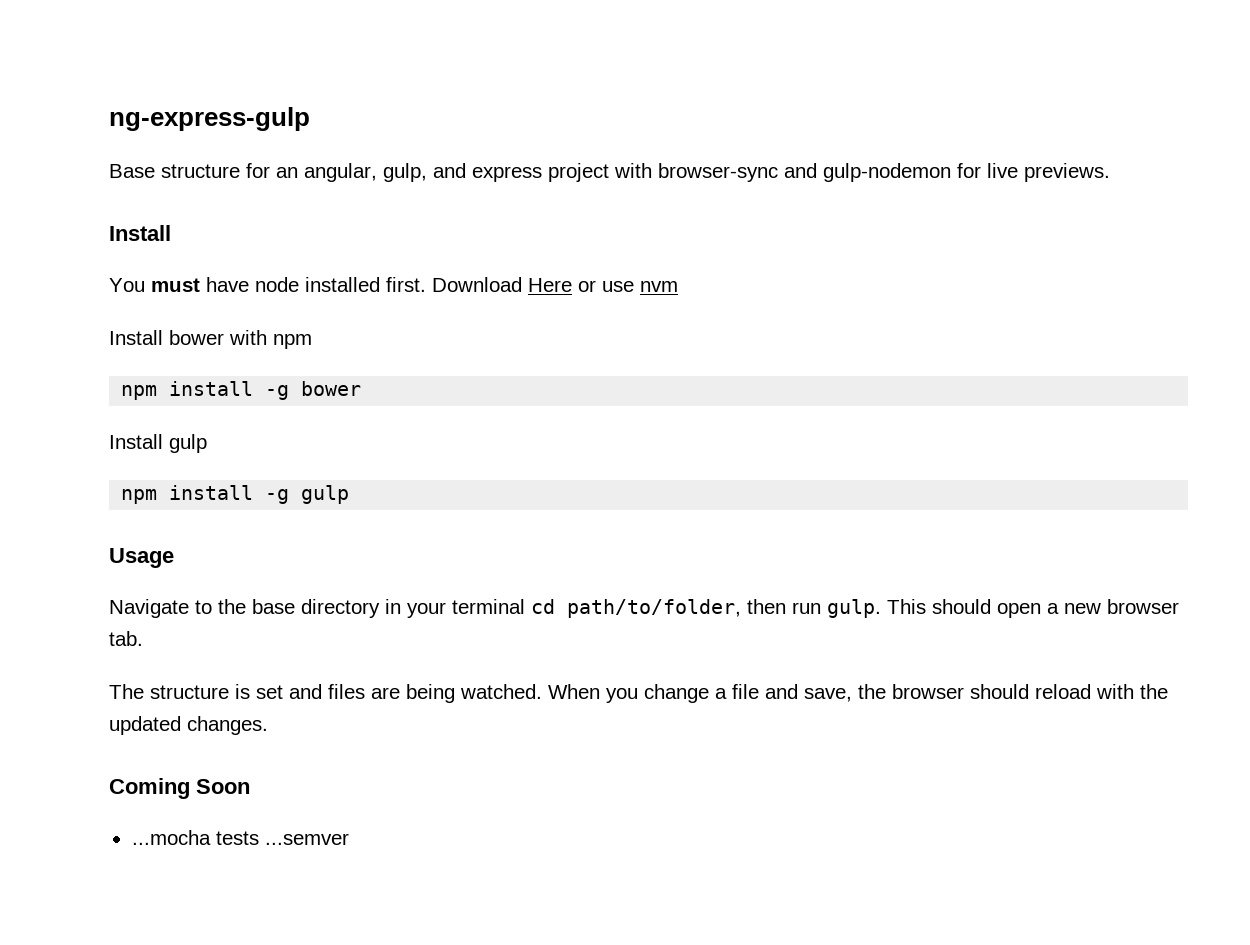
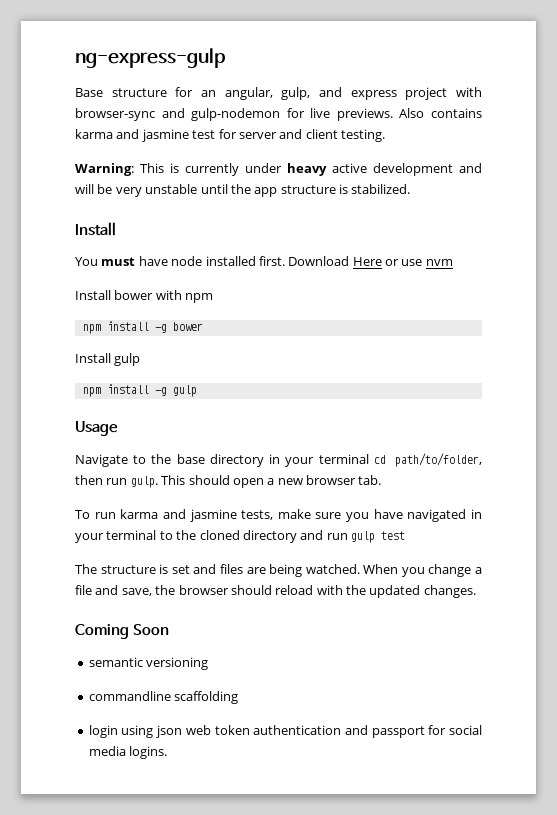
(1110, 172) none -> [399,108,482,118] [75,129,385,142] [75,163,482,176] [75,184,411,197] Also contains karma and jasmine test for server and client testing. // Warning: This is currently under heavy active development and will be very unstable until the app structure is stabilized.
(143, 638) none -> [75,509,482,522] [75,530,405,543] // To run karma and jasmine tests, make sure you have navigated in your terminal to the cloned directory and run gulp test
[131,830,349,845] ...mocha tests ...semver -> [88,657,209,670] [88,691,239,704] [88,725,483,738] [88,746,168,759] semantic versioning // commandline scaffolding // login using json web token authentication and passport for social media logins.

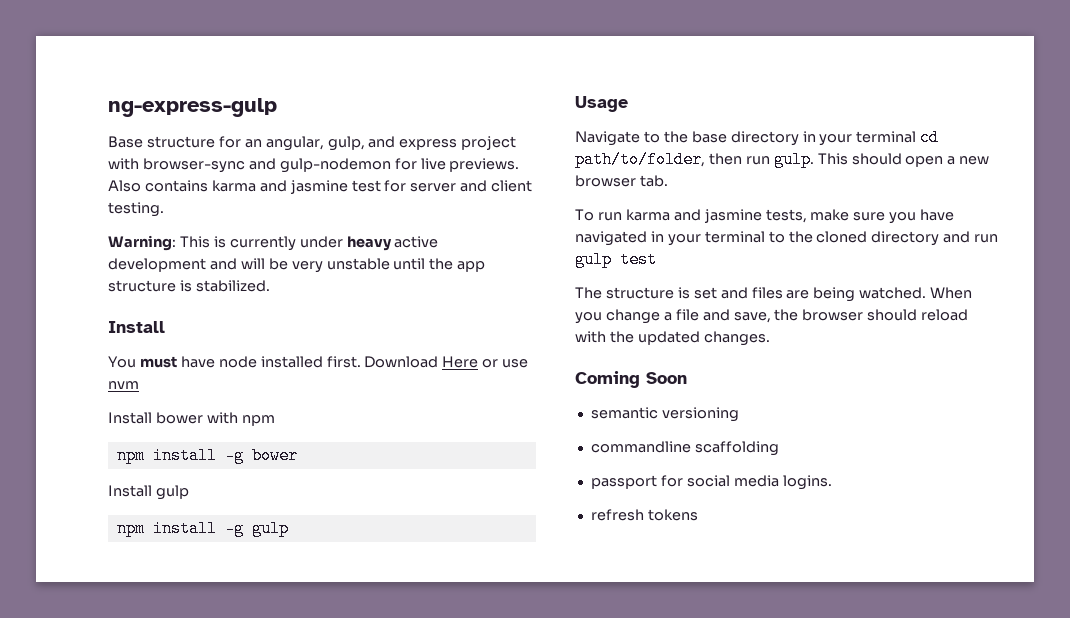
[88,725,368,738] login using json web token authentication and -> (779, 448) none
(168, 752) none -> [590,509,698,521] // refresh tokens

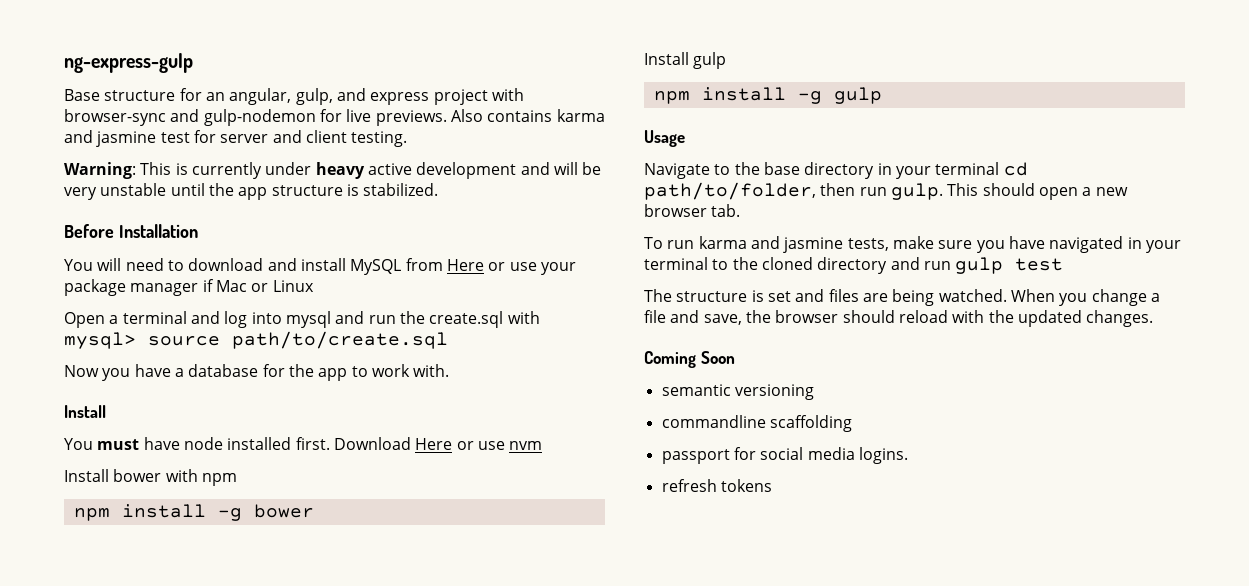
(270, 286) none -> [64,224,198,238] [64,258,576,275] [64,279,314,296] [64,311,540,328] [64,331,448,349] [64,364,450,381] // Before Installation // You will need to download and install MySQL from Here or use your package manager if Mac or Linux // Open a terminal and log into mysql and run the create.sql with mysql> source path/to/create.sql // Now you have a database for the app to work with.

